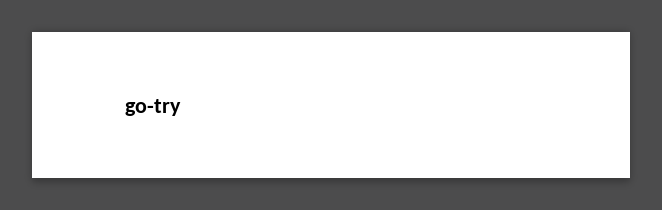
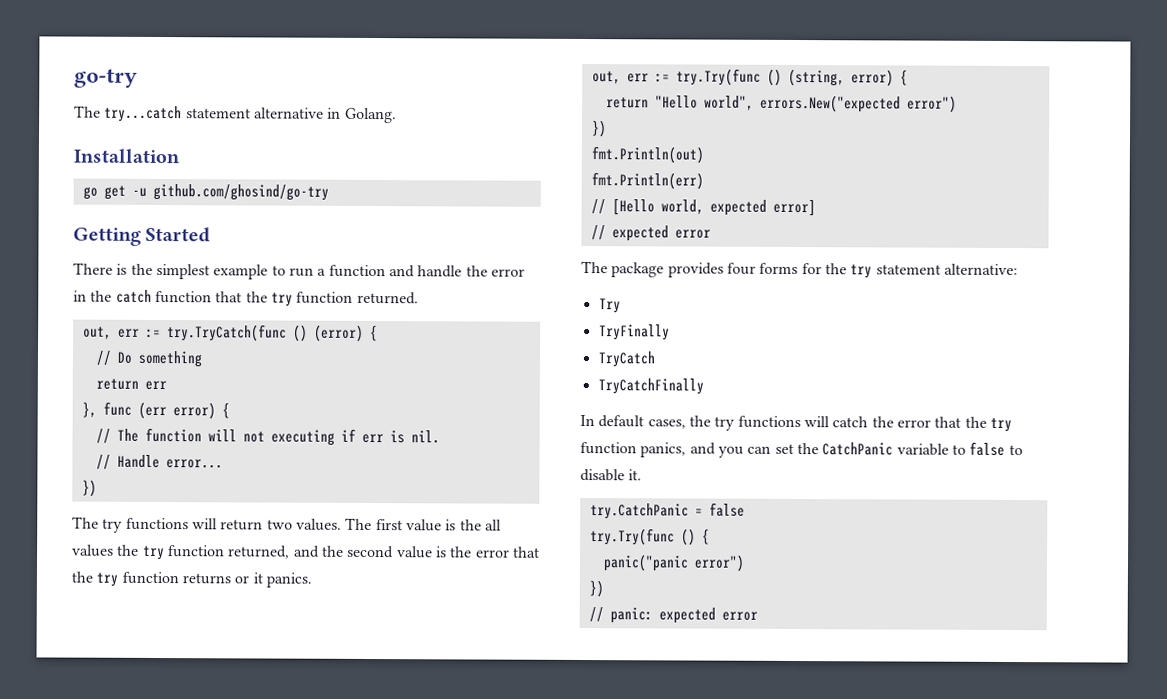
(181, 107) none -> [74,105,397,124] [73,148,180,164] [82,183,329,201] [73,226,211,246] [73,262,525,280] [73,289,419,307] [82,324,378,342] [95,350,202,368] [95,378,167,391] [81,401,230,420] [95,427,440,446] [95,454,223,470] [81,479,97,497] [72,516,502,533] [72,544,540,561] [71,571,312,588] [591,68,908,87] [605,94,957,113] [591,120,607,138] [590,146,704,164] [590,172,704,190] [590,198,816,217] [590,225,711,242] [581,260,1018,279] [598,298,621,314] [598,324,670,341] [597,351,655,368] [597,378,704,395] [580,414,1012,433] [580,441,1023,458] [580,468,643,482] [589,502,745,520] [589,528,710,546] [602,554,745,572] [588,580,604,598] [588,607,758,624] // The try...catch statement alternative in Golang. // Installation // go get -u github.com/ghosind/go-try // Getting Started // There is the simplest example to run a function and handle the error in the catch function that the try function returned. // out, err := try.TryCatch(func () (error) { // // Do something // return err // }, func (err error) { // // The function will not executing if err is nil. // // Handle error... // }) // The try functions will return two values. The first value is the all values the try function returned, and the second value is the error that the try function returns or it panics. // out, err := try.Try(func () (string, error) { // return "Hello world", errors.New("expected error") // }) // fmt.Println(out) // fmt.Println(err) // // [Hello world, expected error] // // expected error // The package provides four forms for the try statement alternative: // Try // TryFinally // TryCatch // TryCatchFinally // In default cases, the try functions will catch the error that the try function panics, and you can set the CatchPanic variable to false to disable it. // try.CatchPanic = false // try.Try(func () { // panic("panic error") // }) // // panic: expected error

